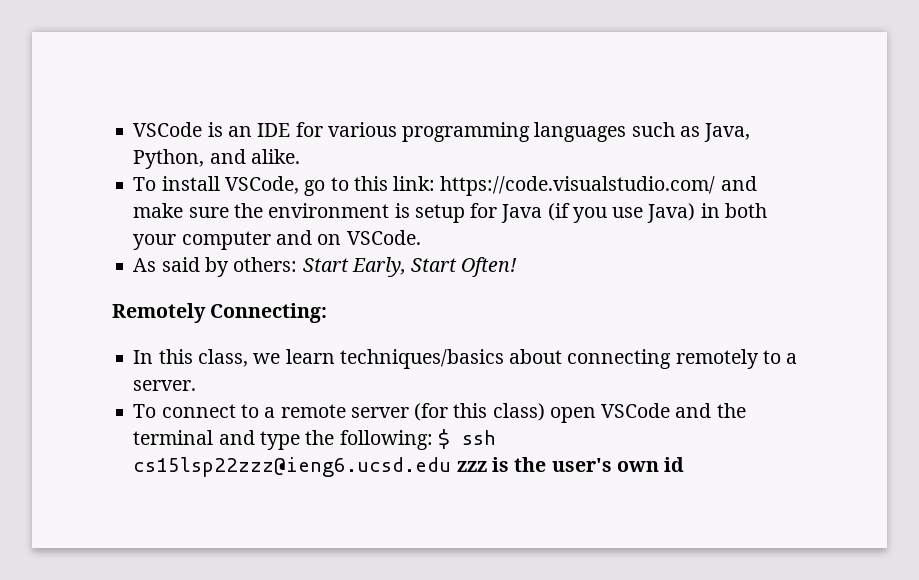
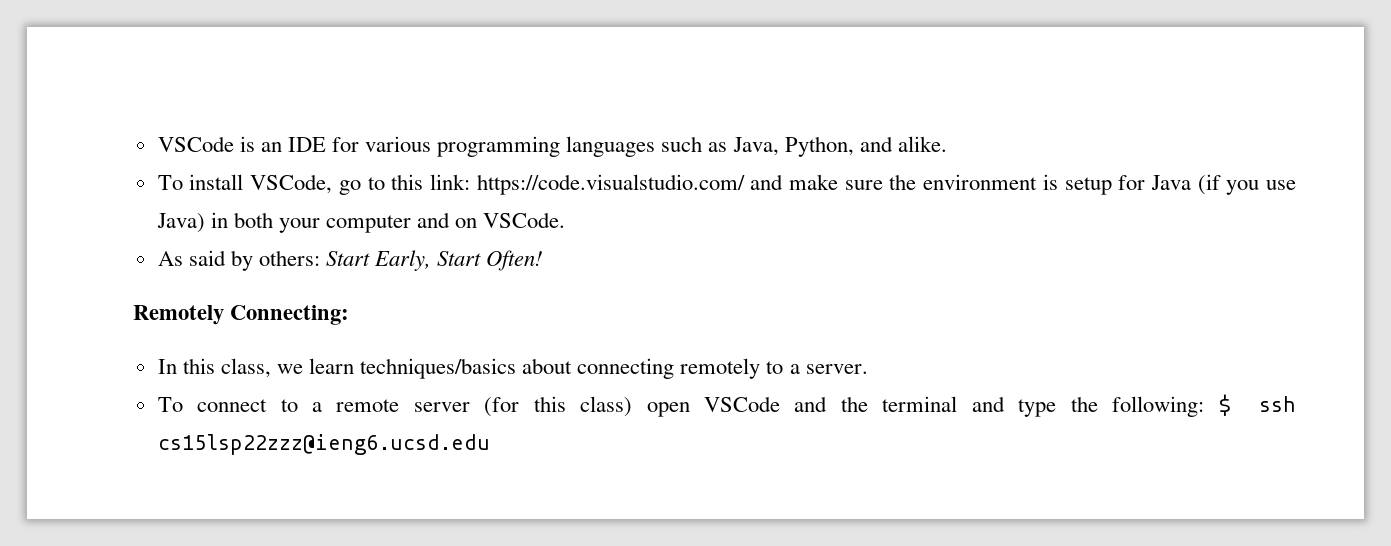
[456,457,685,472] zzz is the user's own id -> (490, 444) none

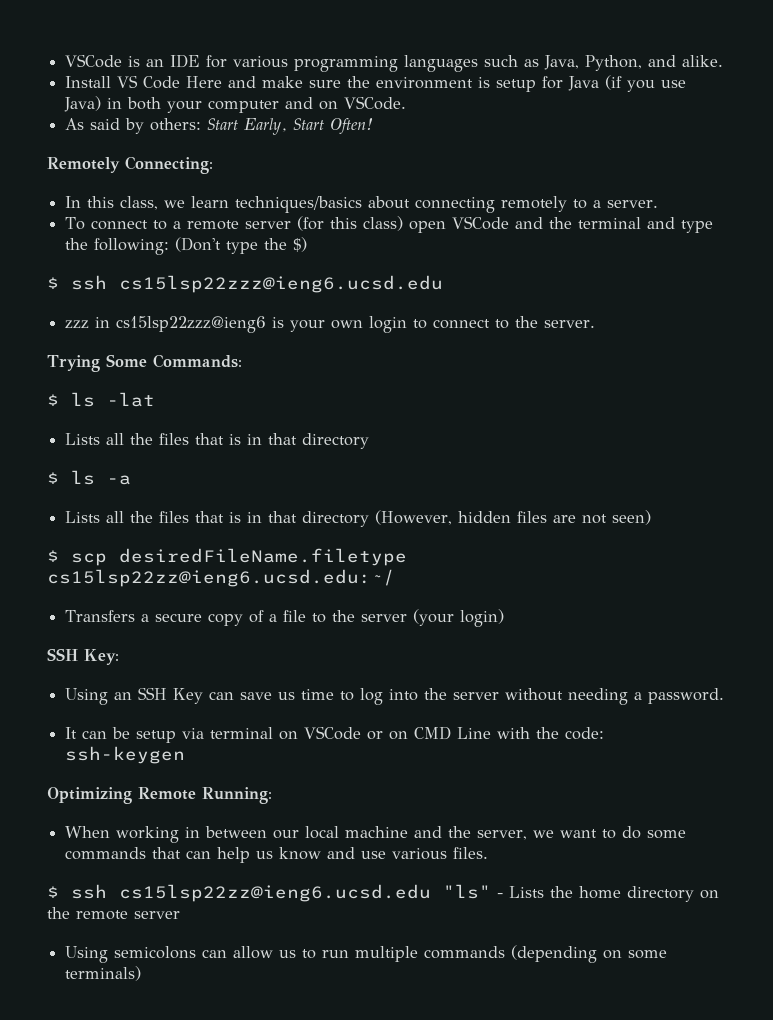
[157,174,745,195] To install VSCode, go to this link: https://code.visualstudio.com/ -> [65,75,223,89] Install VS Code Here
(1205, 406) none -> [175,237,308,254] (Don't type the $) //
(490, 444) none -> [65,316,596,333] [47,354,242,372] [47,392,155,407] [65,433,370,449] [47,470,131,485] [65,510,652,527] [47,548,407,566] [47,569,395,587] [65,609,505,627] [47,648,119,665] [65,687,725,705] [65,726,605,743] [65,746,186,764] [47,787,272,804] [65,826,687,843] [65,847,489,863] [47,884,719,902] [47,907,180,920] [65,945,668,963] [65,966,142,981] // zzz in cs15lsp22zzz@ieng6 is your own login to connect to the server. // Trying Some Commands: // $ ls -lat // Lists all the files that is in that directory // $ ls -a // Lists all the files that is in that directory (However, hidden files are not seen) // $ scp desiredFileName.filetype cs15lsp22zz@ieng6.ucsd.edu:~/ // Transfers a secure copy of a file to the server (your login) // SSH Key: // Using an SSH Key can save us time to log into the server without needing a password. // It can be setup via terminal on VSCode or on CMD Line with the code: ssh-keygen // Optimizing Remote Running: // When working in between our local machine and the server, we want to do some commands that can help us know and use various files. // $ ssh cs15lsp22zz@ieng6.ucsd.edu "ls" - Lists the home directory on the remote server // Using semicolons can allow us to run multiple commands (depending on some terminals)

